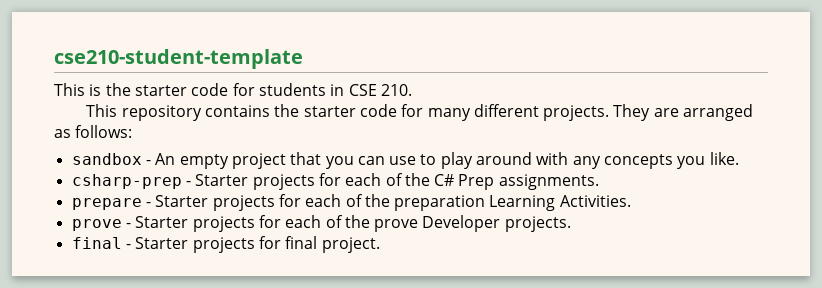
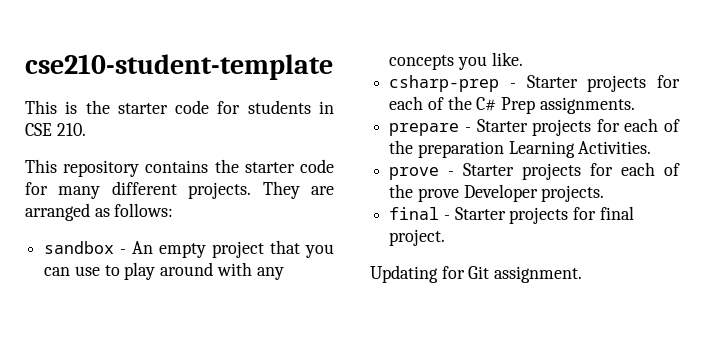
(380, 245) none -> [370,265,583,283] // Updating for Git assignment.

